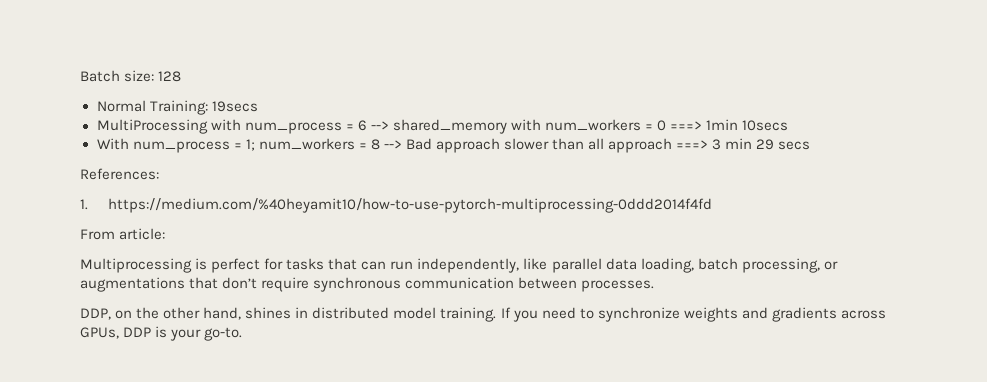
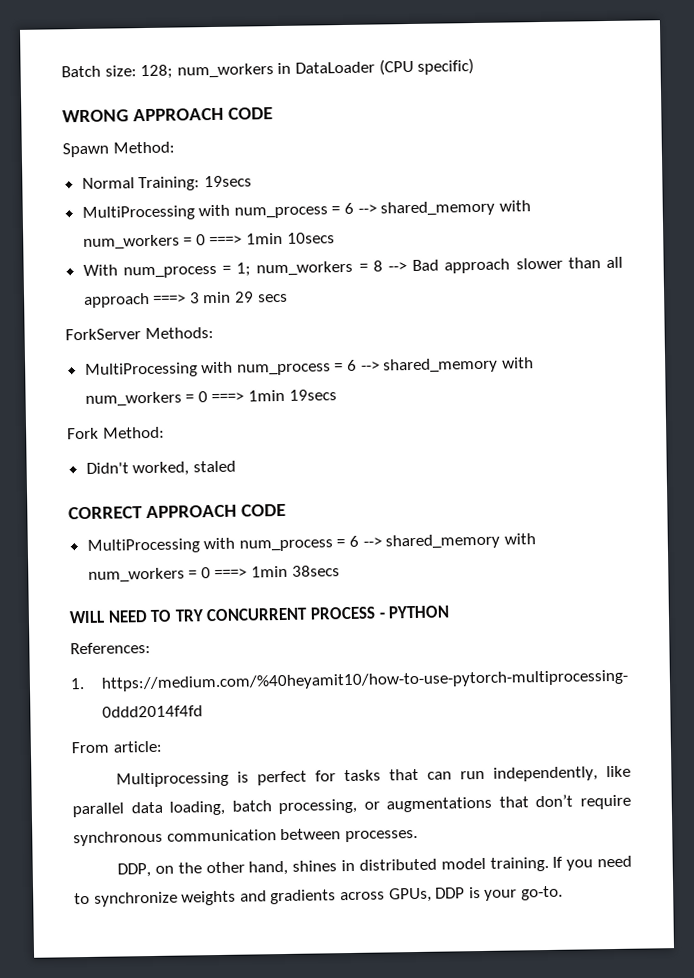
[158,71,182,82] 128 -> [140,58,475,80] [62,107,274,123] [62,141,175,158] 128; num_workers in DataLoader (CPU specific) // WRONG APPROACH CODE // Spawn Method:
(811, 145) none -> [65,327,214,341] [84,357,534,378] [84,389,337,407] [67,426,165,440] [85,460,236,477] [68,503,287,520] [86,533,536,554] [87,565,340,583] [69,605,450,624] // ForkServer Methods: // MultiProcessing with num_process = 6 --> shared_memory with num_workers = 0 ===> 1min 19secs // Fork Method: // Didn't worked, staled // CORRECT APPROACH CODE // MultiProcessing with num_process = 6 --> shared_memory with num_workers = 0 ===> 1min 38secs // WILL NEED TO TRY CONCURRENT PROCESS - PYTHON

